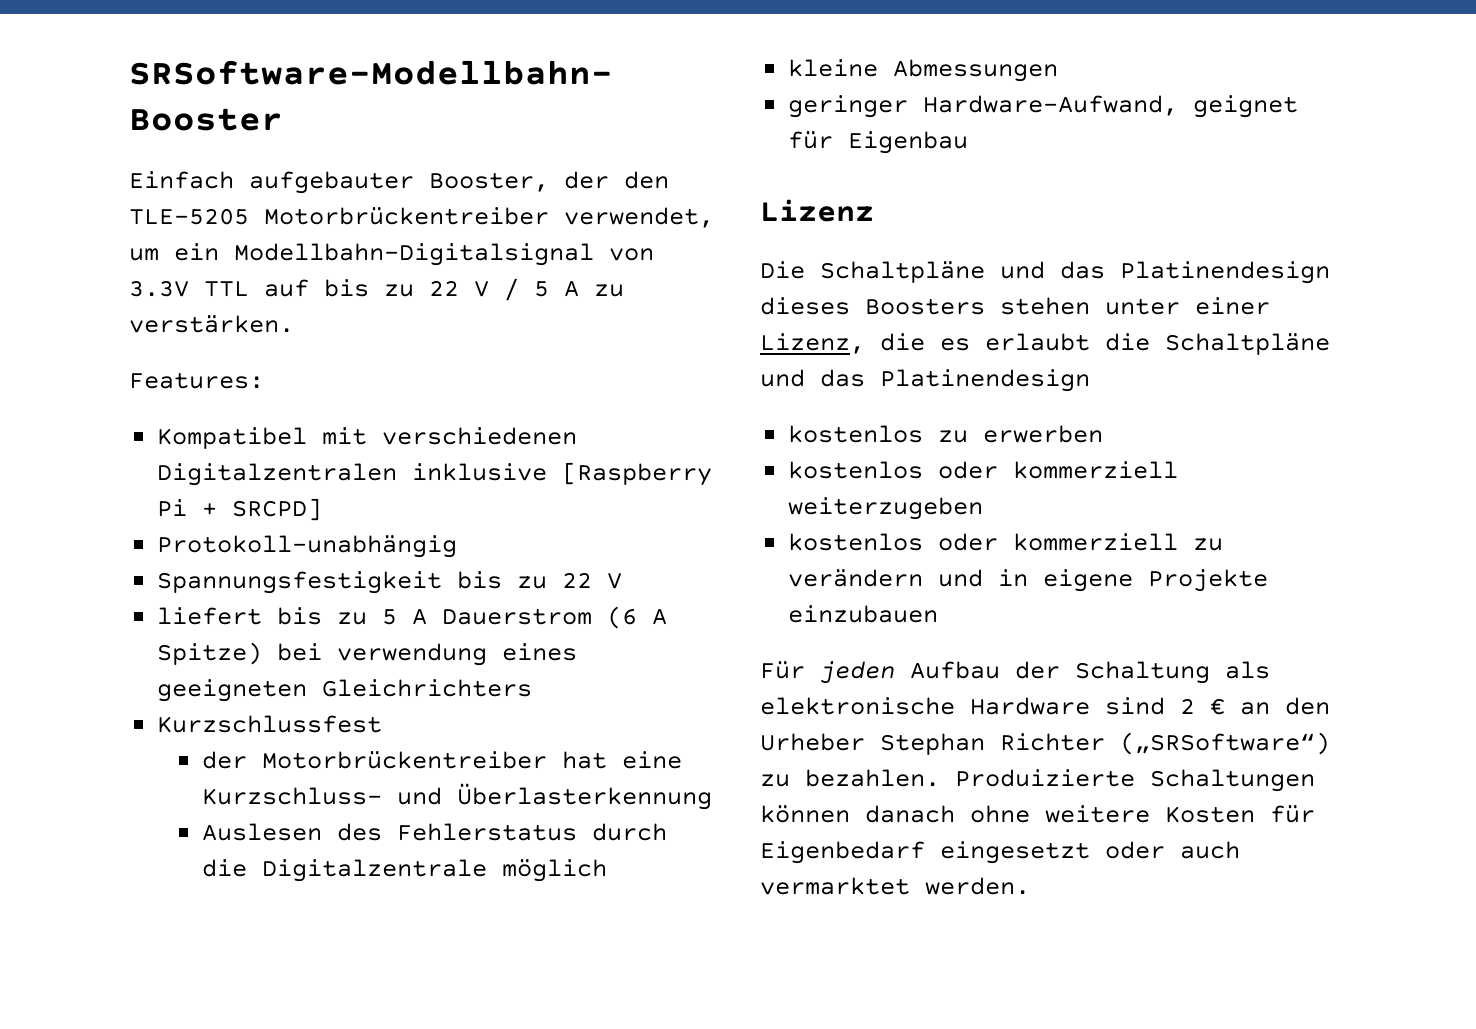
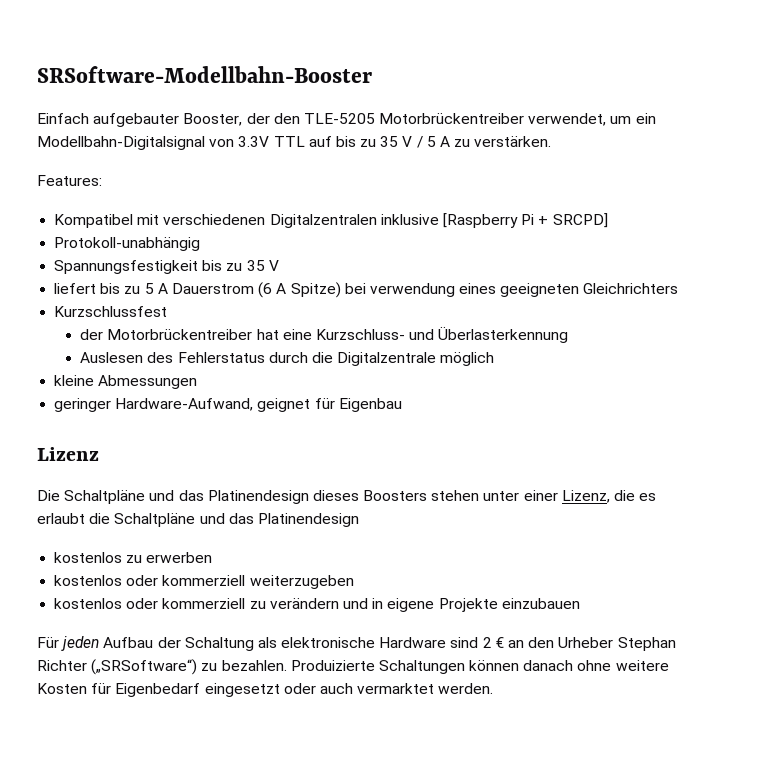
[429,280,459,296] 22 -> [380,136,399,147] 35
[562,572,593,588] 22 -> [246,260,265,271] 35

